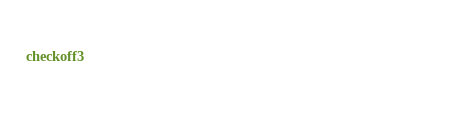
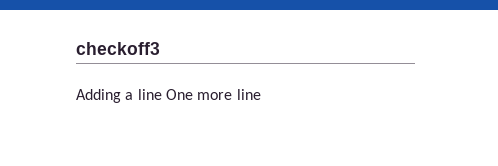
(84, 56) none -> [76,89,261,103] // Adding a line One more line

